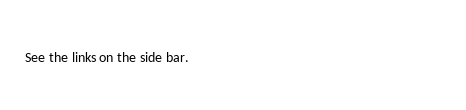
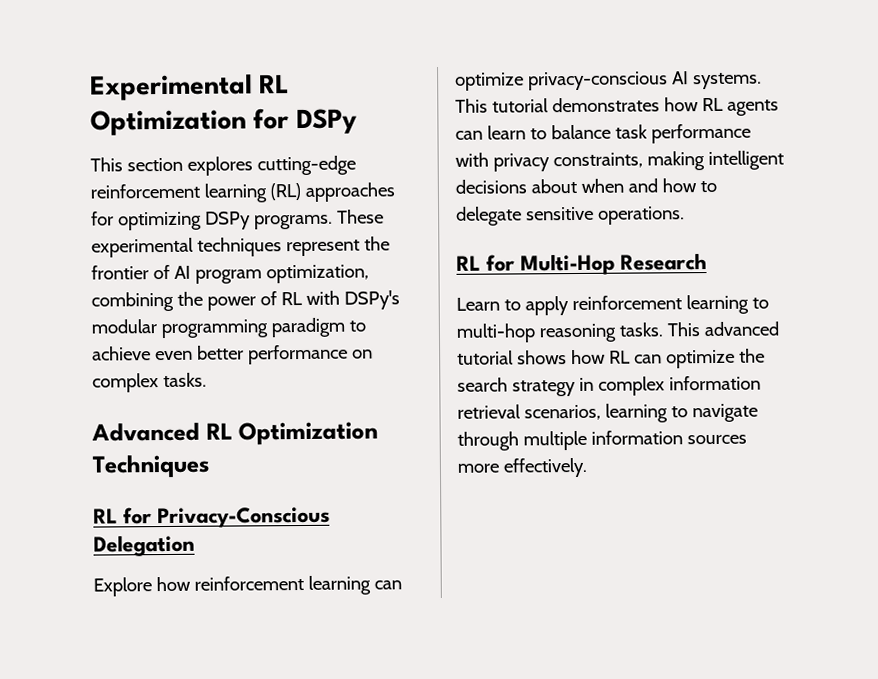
[25,52,189,62] See the links on the side bar. -> [90,74,290,101] [90,108,357,136] [90,155,356,176] [90,182,395,203] [91,209,384,231] [91,236,390,258] [91,264,369,284] [91,290,400,312] [91,317,366,339] [92,344,373,365] [92,372,207,393] [91,421,379,446] [92,454,211,479] [93,506,330,529] [93,534,195,557] [93,575,402,597] [455,71,762,91] [455,97,779,116] [455,123,751,144] [455,150,784,172] [455,178,717,194] [456,206,685,226] [456,253,707,276] [456,294,769,316] [456,321,779,343] [457,348,765,369] [457,375,761,397] [457,403,758,423] [457,430,747,451] [457,457,588,478] Experimental RL Optimization for DSPy // This section explores cutting-edge reinforcement learning (RL) approaches for optimizing DSPy programs. These experimental techniques represent the frontier of AI program optimization, combining the power of RL with DSPy's modular programming paradigm to achieve even better performance on complex tasks. // Advanced RL Optimization Techniques // RL for Privacy-Conscious Delegation // Explore how reinforcement learning can optimize privacy-conscious AI systems. This tutorial demonstrates how RL agents can learn to balance task performance with privacy constraints, making intelligent decisions about when and how to delegate sensitive operations. // RL for Multi-Hop Research // Learn to apply reinforcement learning to multi-hop reasoning tasks. This advanced tutorial shows how RL can optimize the search strategy in complex information retrieval scenarios, learning to navigate through multiple information sources more effectively.

